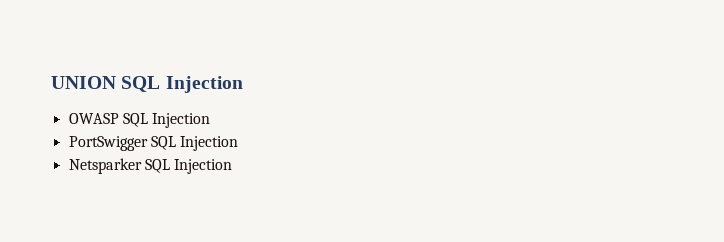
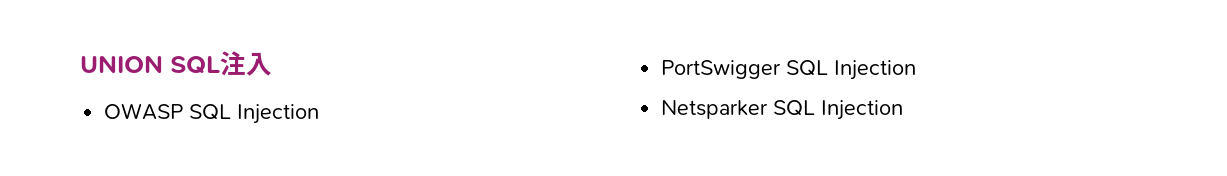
[165,76,243,93] Injection -> [220,51,272,76] 注入

